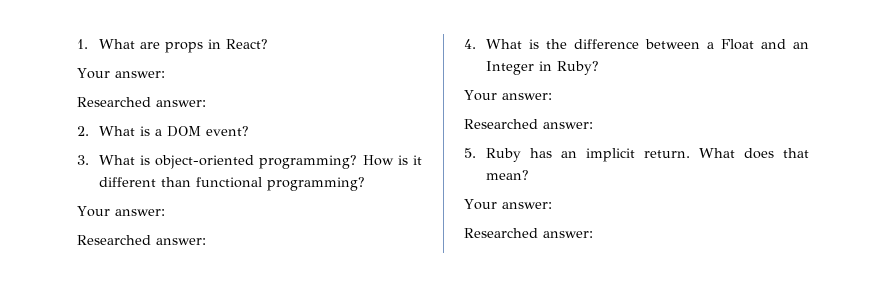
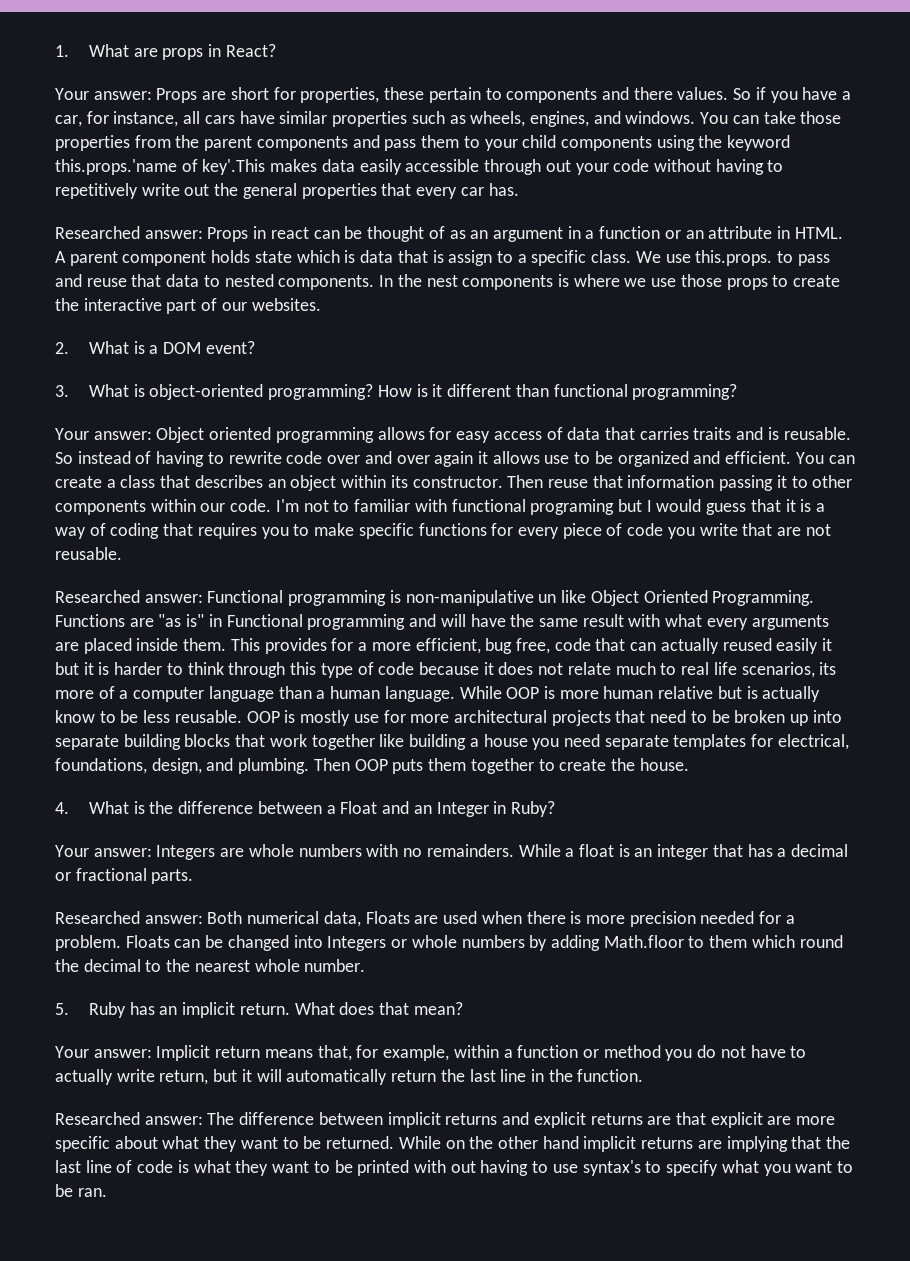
[77,97,206,107] // Researched answer: -> [156,87,852,103] [55,111,842,127] [55,135,791,151] [55,159,784,175] [55,183,519,199] [55,226,843,242] [55,250,830,266] [55,274,841,290] [55,298,321,314] Props are short for properties, these pertain to components and there values. So if you have a car, for instance, all cars have similar properties such as wheels, engines, and windows. You can take those properties from the parent components and pass them to your child components using the keyword this.props.'name of key'.This makes data easily accessible through out your code without having to repetitively write out the general properties that every car has. // Researched answer: Props in react can be thought of as an argument in a function or an attribute in HTML. A parent component holds state which is data that is assign to a specific class. We use this.props. to pass and reuse that data to nested components. In the nest components is where we use those props to create the interactive part of our websites.
[77,235,206,245] // Researched answer: -> [156,427,851,443] [55,451,855,467] [55,475,853,491] [55,499,826,515] [55,523,831,539] [55,547,122,560] [55,590,815,606] [55,614,829,630] [55,638,833,654] [55,662,837,678] [55,686,821,702] [55,710,842,726] [55,734,849,750] [55,758,689,774] Object oriented programming allows for easy access of data that carries traits and is reusable. So instead of having to rewrite code over and over again it allows use to be organized and efficient. You can create a class that describes an object within its constructor. Then reuse that information passing it to other components within our code. I'm not to familiar with functional programing but I would guess that it is a way of coding that requires you to make specific functions for every piece of code you write that are not reusable. // Researched answer: Functional programming is non-manipulative un like Object Oriented Programming. Functions are "as is" in Functional programming and will have the same result with what every arguments are placed inside them. This provides for a more efficient, bug free, code that can actually reused easily it but it is harder to think through this type of code because it does not relate much to real life scenarios, its more of a computer language than a human language. While OOP is more human relative but is actually know to be less reusable. OOP is mostly use for more architectural projects that need to be broken up into separate building blocks that work together like building a house you need separate templates for electrical, foundations, design, and plumbing. Then OOP puts them together to create the house.
[464,119,593,129] // Researched answer: -> [156,844,849,860] [55,868,194,884] [55,911,795,927] [55,935,843,951] [55,959,366,972] Integers are whole numbers with no remainders. While a float is an integer that has a decimal or fractional parts. // Researched answer: Both numerical data, Floats are used when there is more precision needed for a problem. Floats can be changed into Integers or whole numbers by adding Math.floor to them which round the decimal to the nearest whole number.
[464,228,593,238] // Researched answer: -> [156,1045,807,1061] [55,1069,644,1085] [55,1112,836,1128] [55,1136,851,1152] [55,1160,853,1176] [55,1184,107,1197] Implicit return means that, for example, within a function or method you do not have to actually write return, but it will automatically return the last line in the function. // Researched answer: The difference between implicit returns and explicit returns are that explicit are more specific about what they want to be returned. While on the other hand implicit returns are implying that the last line of code is what they want to be printed with out having to use syntax's to specify what you want to be ran.

